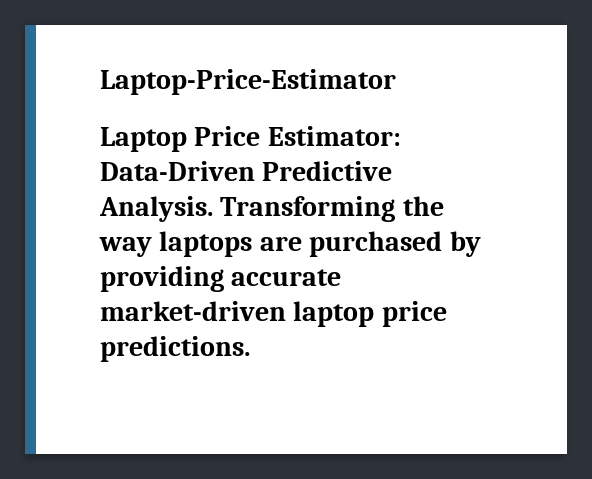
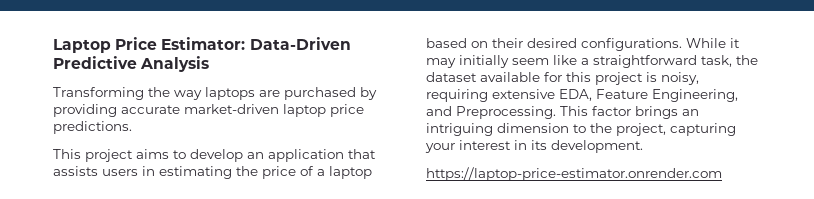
[100,69,396,95] Laptop-Price-Estimator // -> (53, 46) none
[99,196,213,222] Analysis. -> [140,56,210,72] Analysis //
(250, 349) none -> [53,149,376,162] [53,166,372,179] [426,38,740,51] [426,55,758,68] [426,72,699,85] [426,89,738,102] [426,106,699,119] [426,123,736,136] [425,140,643,153] [426,167,722,181] // This project aims to develop an application that assists users in estimating the price of a laptop based on their desired configurations. While it may initially seem like a straightforward task, the dataset available for this project is noisy, requiring extensive EDA, Feature Engineering, and Preprocessing. This factor brings an intriguing dimension to the project, capturing your interest in its development. // https://laptop-price-estimator.onrender.com

